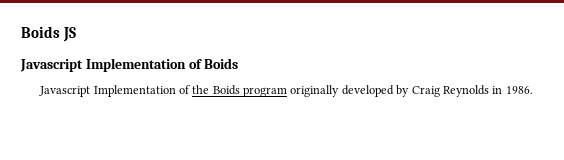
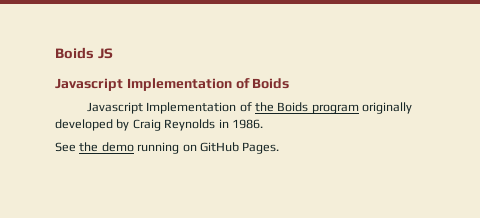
(533, 90) none -> [55,142,280,154] // See the demo running on GitHub Pages.

